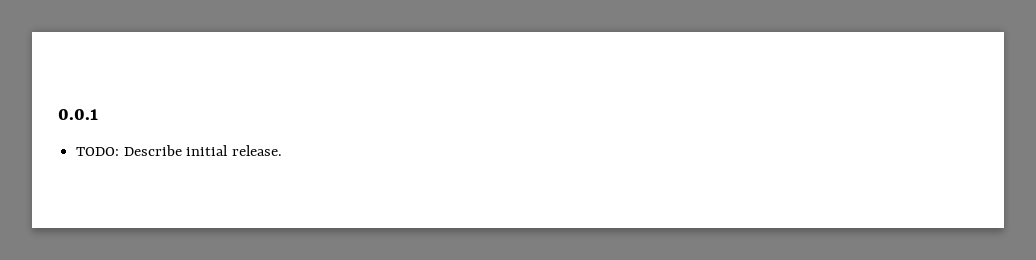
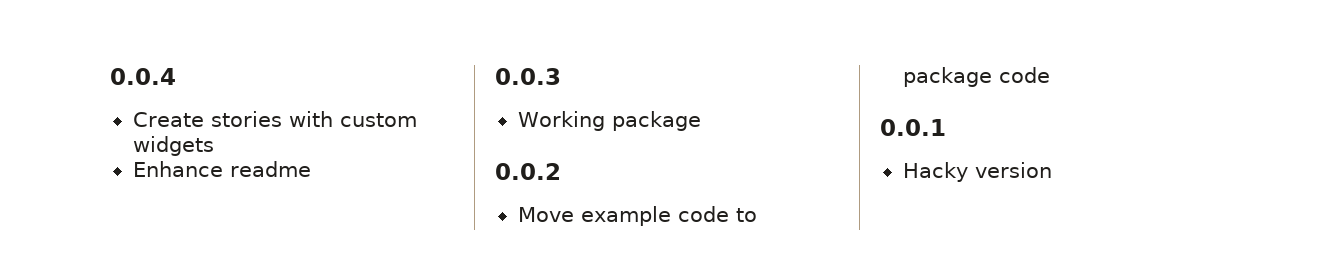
[58,109,98,120] [76,145,282,156] 0.0.1 // TODO: Describe initial release. -> [110,68,176,85] [132,111,417,127] [132,136,214,156] [132,161,311,177] [495,68,561,85] [517,111,701,131] [495,163,561,180] [517,206,757,226] [902,67,1050,87] [880,119,946,136] [902,162,1052,182] 0.0.4 // Create stories with custom widgets // Enhance readme // 0.0.3 // Working package // 0.0.2 // Move example code to package code // 0.0.1 // Hacky version

